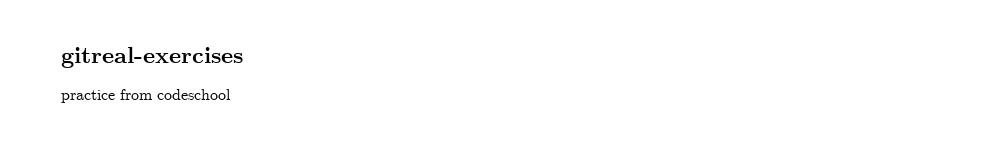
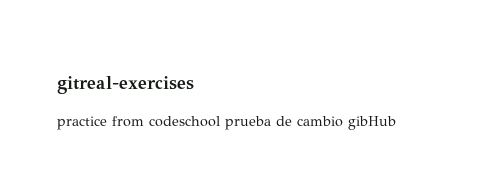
(231, 94) none -> [225,116,396,130] prueba de cambio gibHub

